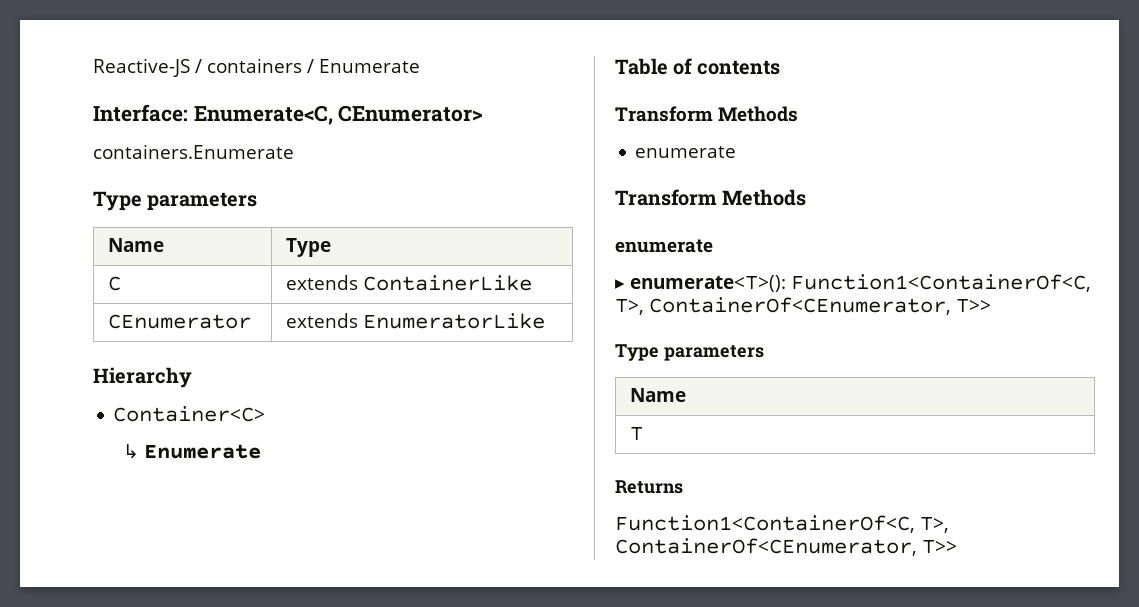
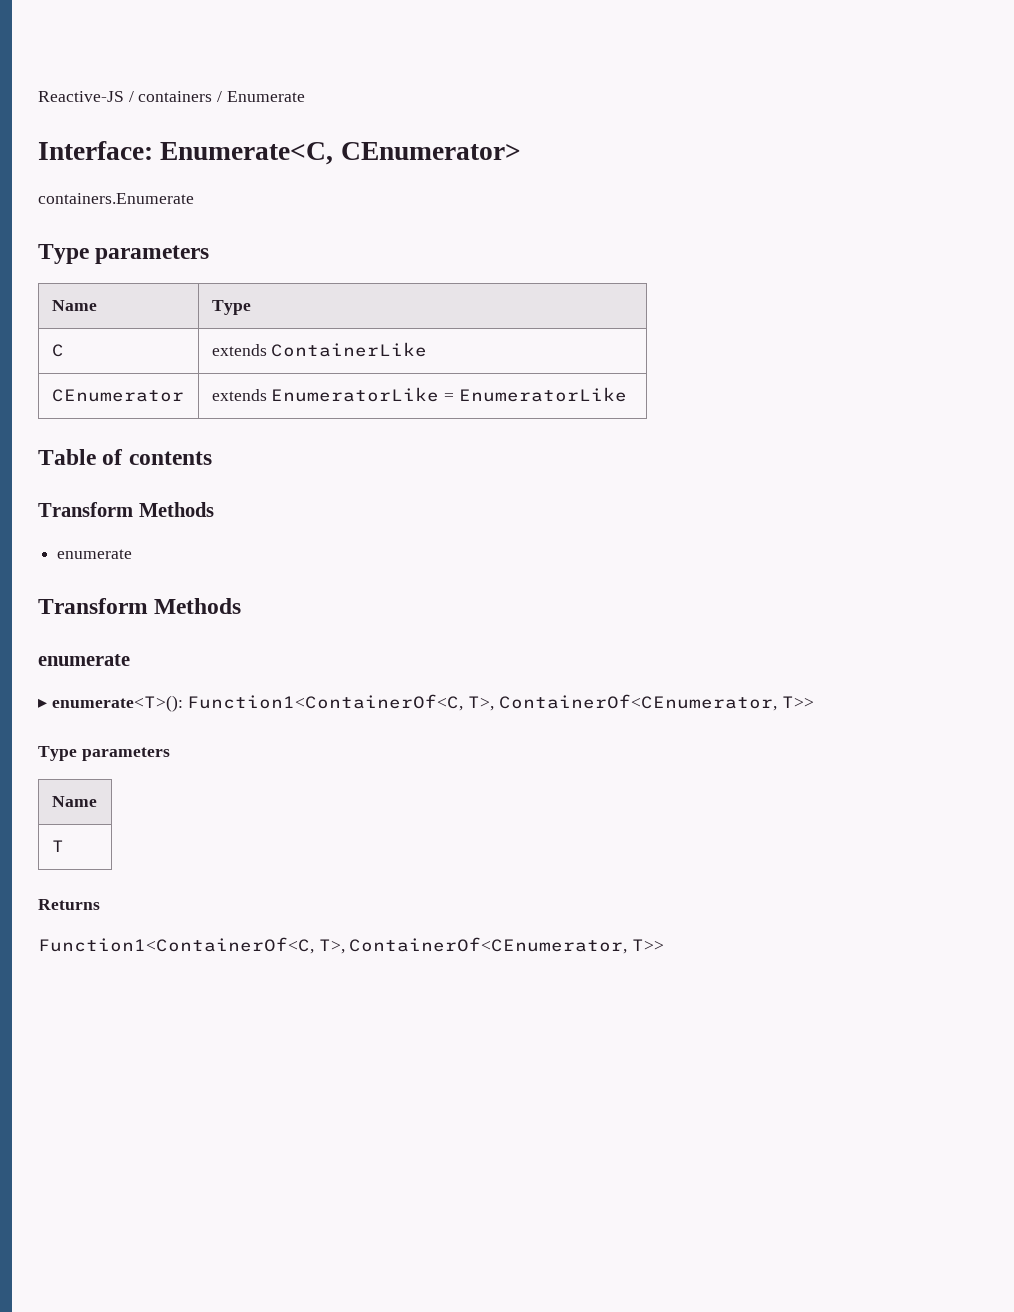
[93,367,192,388] [113,406,266,422] [122,444,261,459] // Hierarchy // Container<C> // ↳ Enumerate -> [444,387,627,402] = EnumeratorLike

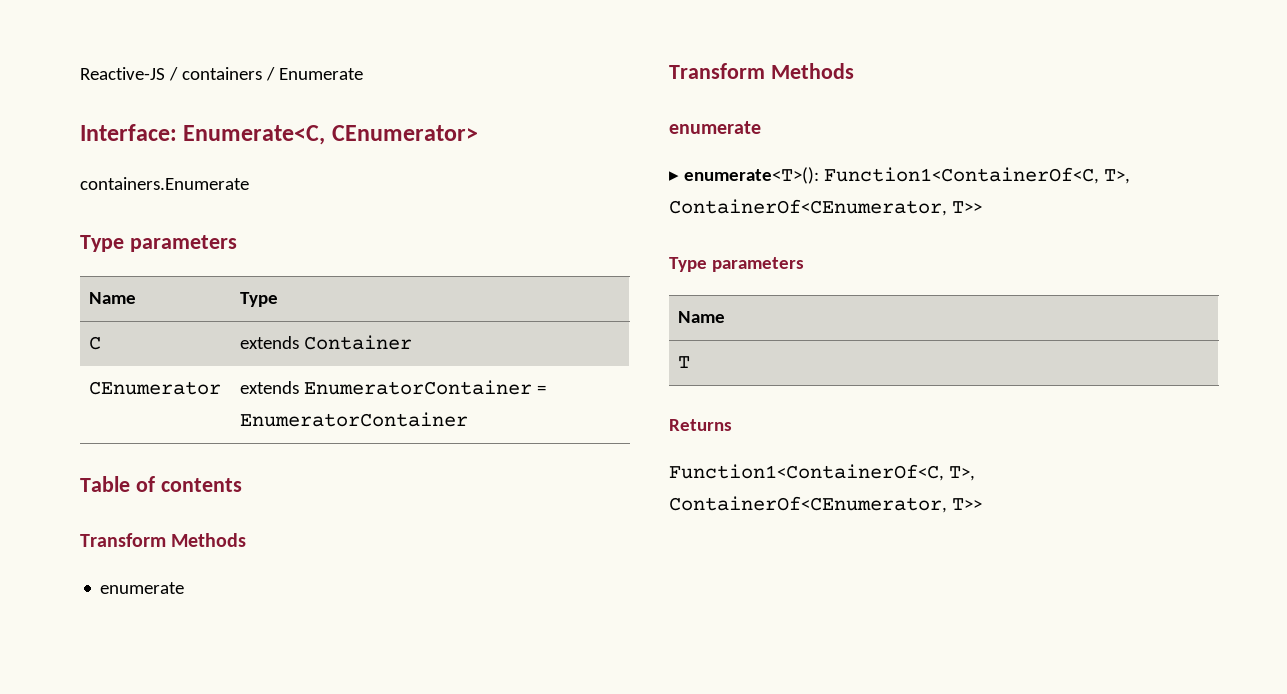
[271,342,428,357] ContainerLike -> [304,335,413,350] Container
[271,387,627,402] EnumeratorLike = EnumeratorLike -> [304,380,547,395] [240,412,469,427] EnumeratorContainer = EnumeratorContainer

